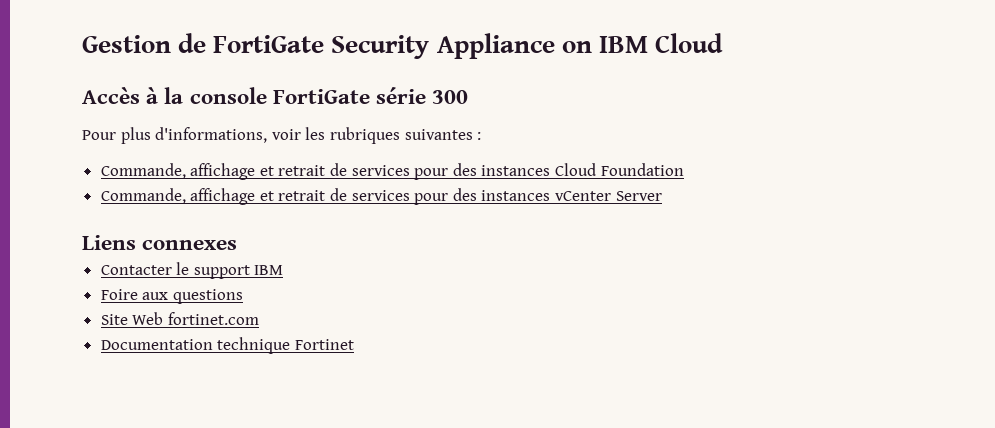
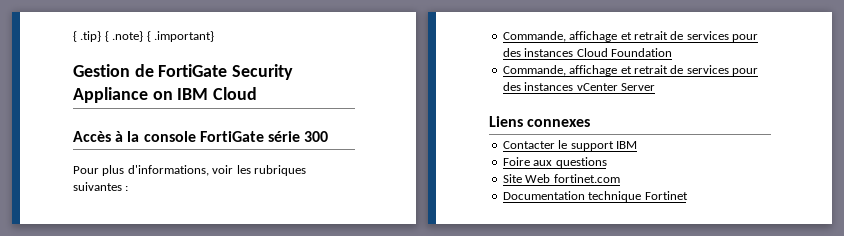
(82, 44) none -> [73,31,214,42] { .tip} { .note} { .important} //

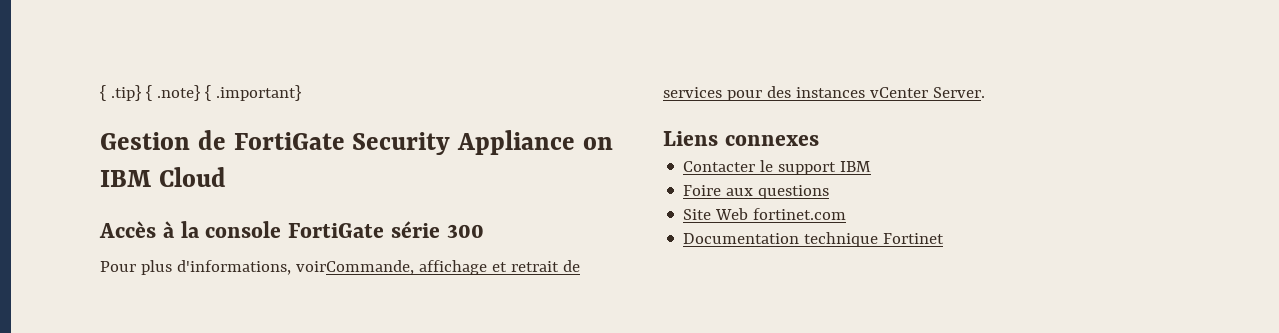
[212,165,306,176] [73,182,129,191] [502,31,758,42] [502,48,672,57] [502,65,566,76] voir les rubriques suivantes : // Commande, affichage et retrait de services pour des instances Cloud Foundation // Commande, -> [295,260,414,275] voirCommande,
[620,83,655,91] Server -> [932,87,985,98] Server.

